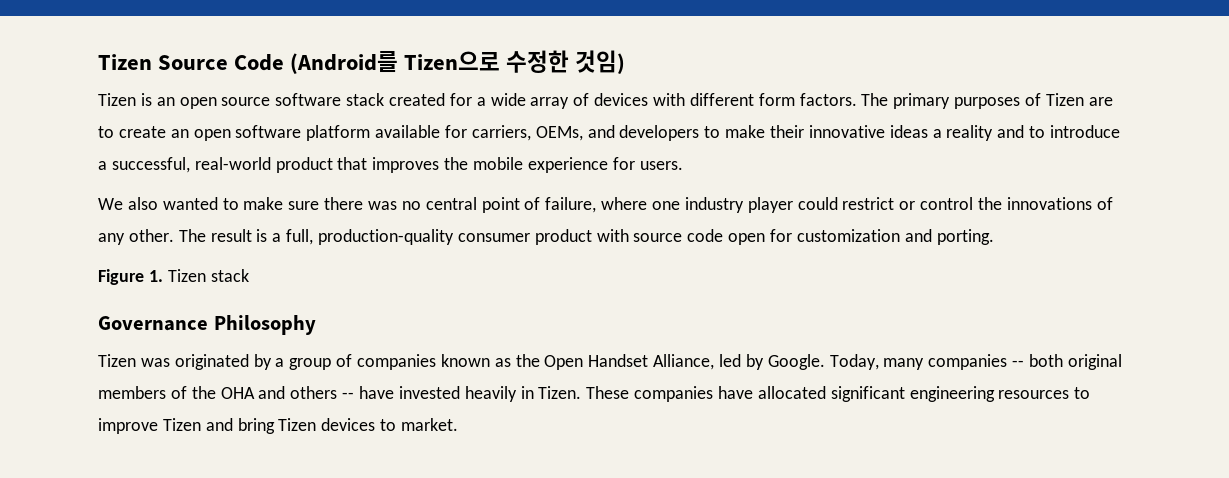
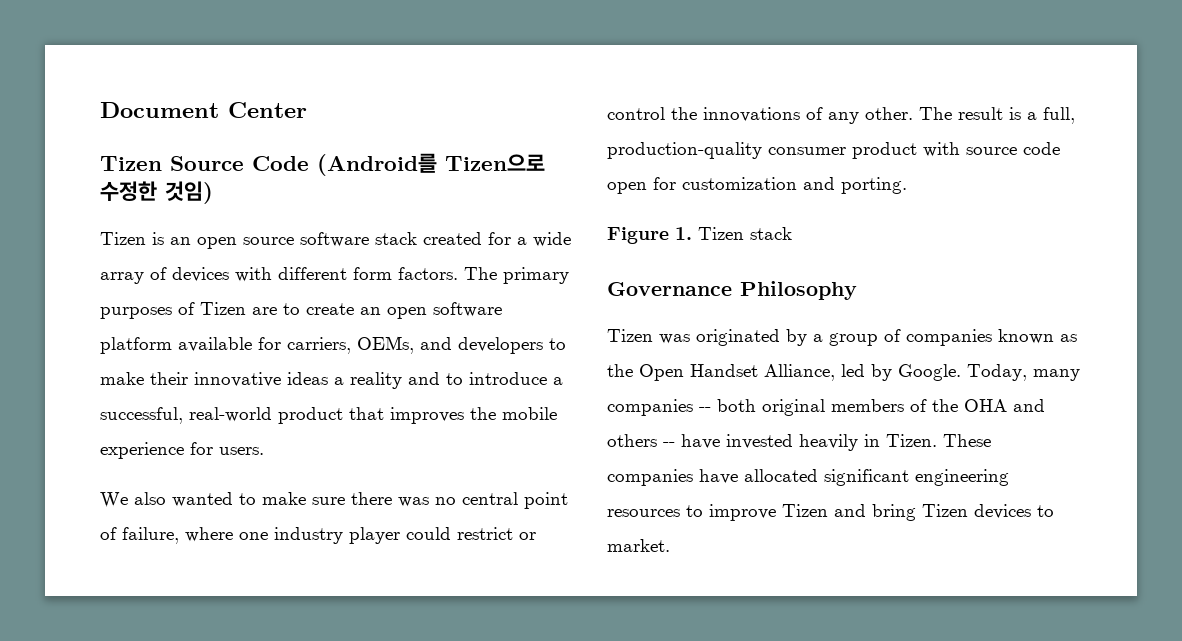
(98, 62) none -> [100,102,307,118] Document Center //

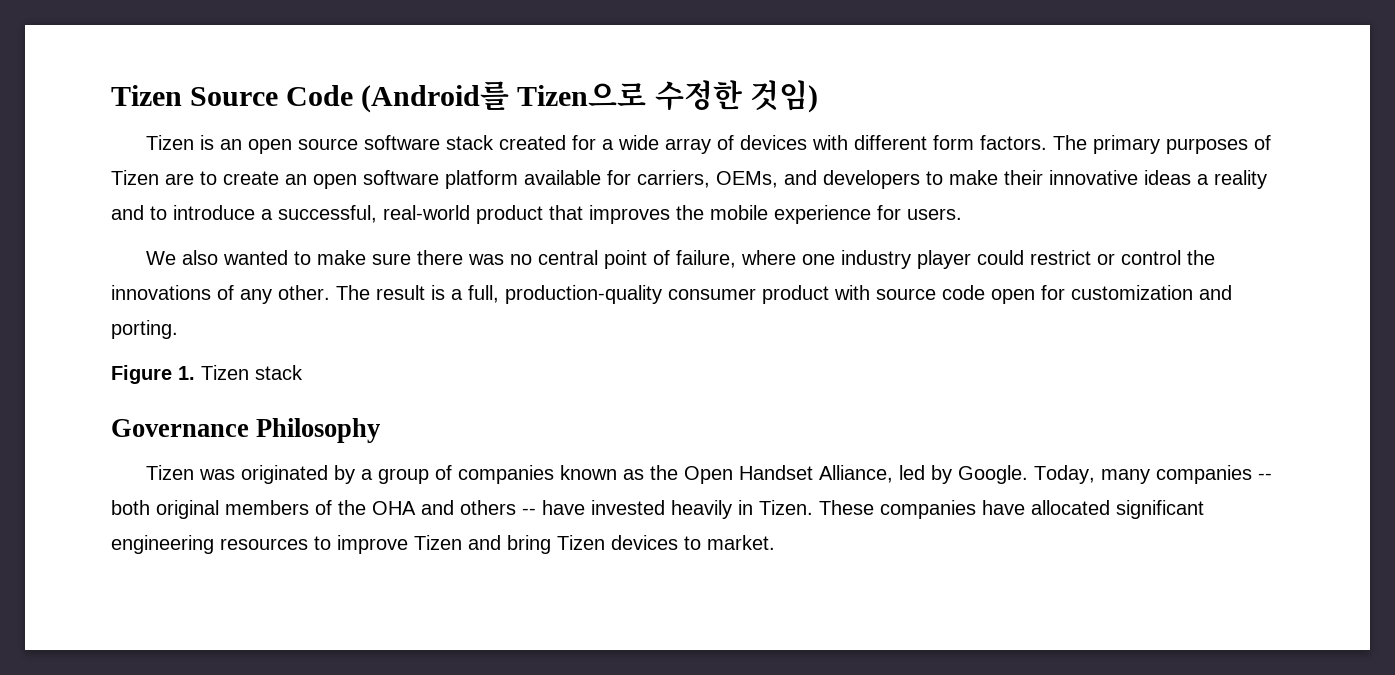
[100,102,307,118] Document Center // -> (111, 95) none

